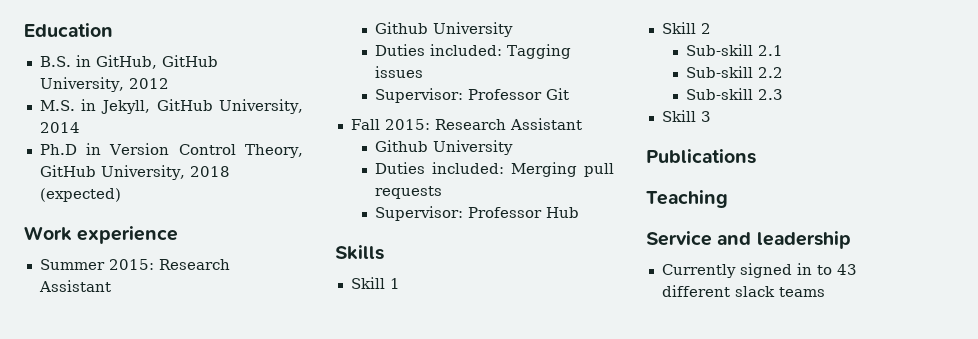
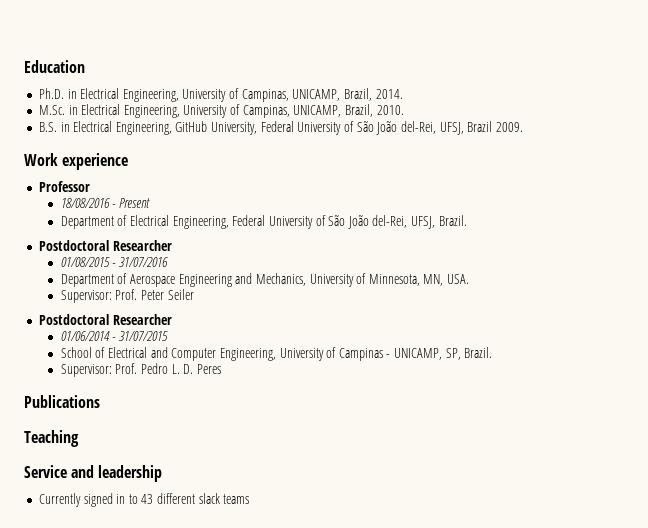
[39,55,218,69] [39,77,169,92] [39,99,304,114] [39,122,80,133] [39,143,304,158] [39,165,230,180] [39,188,121,202] [24,226,179,244] [39,259,230,270] [38,280,111,292] [375,22,514,37] [375,44,572,59] [375,66,424,78] [375,88,570,103] [350,118,582,130] [375,140,514,155] [375,162,614,177] [375,186,443,199] [375,206,580,221] [335,245,384,260] [350,277,400,289] [661,22,711,34] [686,44,784,56] [686,66,784,78] [686,88,784,100] [661,110,711,122] B.S. in GitHub, GitHub University, 2012 // M.S. in Jekyll, GitHub University, 2014 // Ph.D in Version Control Theory, GitHub University, 2018 (expected) // Work experience // Summer 2015: Research Assistant // Github University // Duties included: Tagging issues // Supervisor: Professor Git // Fall 2015: Research Assistant // Github University // Duties included: Merging pull requests // Supervisor: Professor Hub // Skills // Skill 1 // Skill 2 // Sub-skill 2.1 // Sub-skill 2.2 // Sub-skill 2.3 // Skill 3 -> [38,88,403,102] [38,104,404,118] [38,120,523,135] [24,153,129,170] [38,181,90,192] [60,198,150,208] [60,214,467,229] [38,240,172,251] [60,257,168,267] [60,273,470,287] [60,289,194,303] [38,314,172,325] [60,331,168,341] [60,347,493,361] [60,363,221,377] Ph.D. in Electrical Engineering, University of Campinas, UNICAMP, Brazil, 2014. // M.Sc. in Electrical Engineering, University of Campinas, UNICAMP, Brazil, 2010. // B.S. in Electrical Engineering, GitHub University, Federal University of São João del-Rei, UFSJ, Brazil 2009. // Work experience // Professor // 18/08/2016 - Present // Department of Electrical Engineering, Federal University of São João del-Rei, UFSJ, Brazil. // Postdoctoral Researcher // 01/08/2015 - 31/07/2016 // Department of Aerospace Engineering and Mechanics, University of Minnesota, MN, USA. // Supervisor: Prof. Peter Seiler // Postdoctoral Researcher // 01/06/2014 - 31/07/2015 // School of Electrical and Computer Engineering, University of Campinas - UNICAMP, SP, Brazil. // Supervisor: Prof. Pedro L. D. Peres

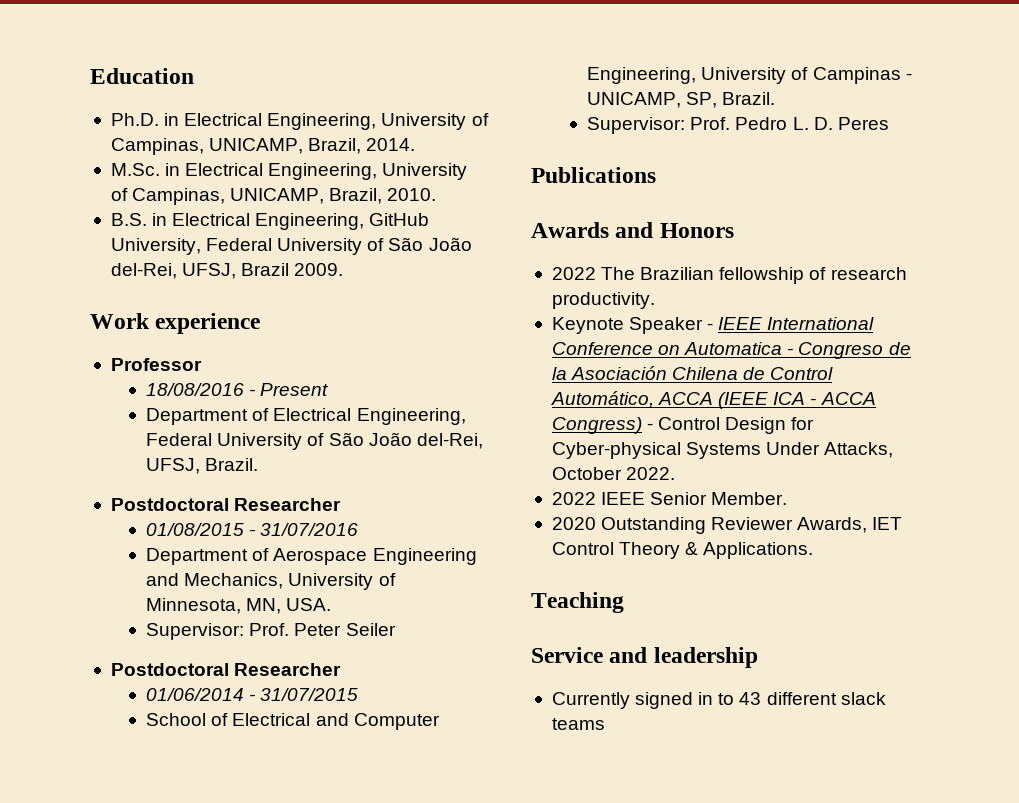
(100, 401) none -> [531,222,734,238] [551,267,907,284] [551,292,655,309] [551,317,875,334] [551,342,911,359] [551,366,834,380] [550,391,876,409] [551,417,815,434] [551,442,894,459] [551,467,676,480] [551,492,788,505] [551,517,903,534] [551,542,814,559] // Awards and Honors // 2022 The Brazilian fellowship of research productivity. // Keynote Speaker - IEEE International Conference on Automatica - Congreso de la Asociación Chilena de Control Automático, ACCA (IEEE ICA - ACCA Congress) - Control Design for Cyber-physical Systems Under Attacks, October 2022. // 2022 IEEE Senior Member. // 2020 Outstanding Reviewer Awards, IET Control Theory & Applications.

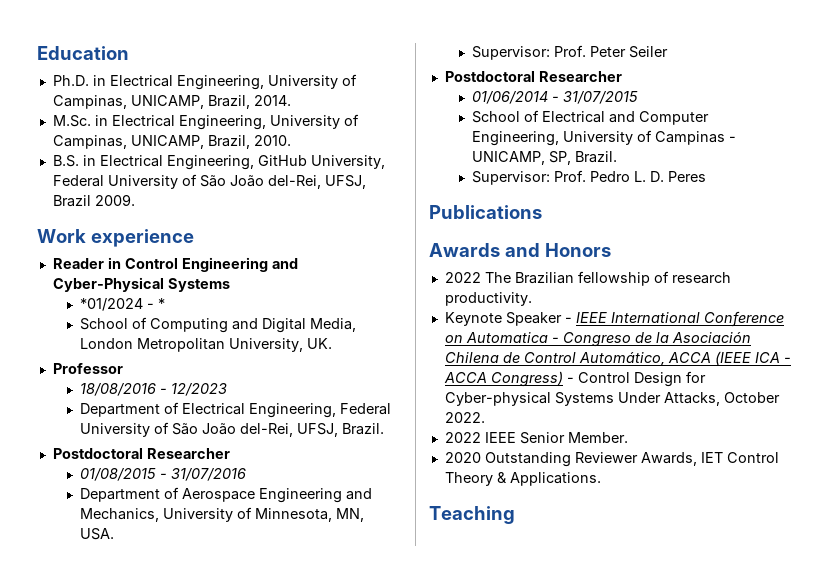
(261, 323) none -> [52,257,298,272] [52,277,230,292] [79,298,165,311] [79,317,356,333] [79,338,332,352] // Reader in Control Engineering and Cyber-Physical Systems // *01/2024 - * // School of Computing and Digital Media, London Metropolitan University, UK.
[260,383,329,396] Present -> [170,383,227,396] 12/2023
[531,647,758,668] [551,692,886,709] [551,718,605,730] // Service and leadership // Currently signed in to 43 different slack teams -> (515, 515) none

